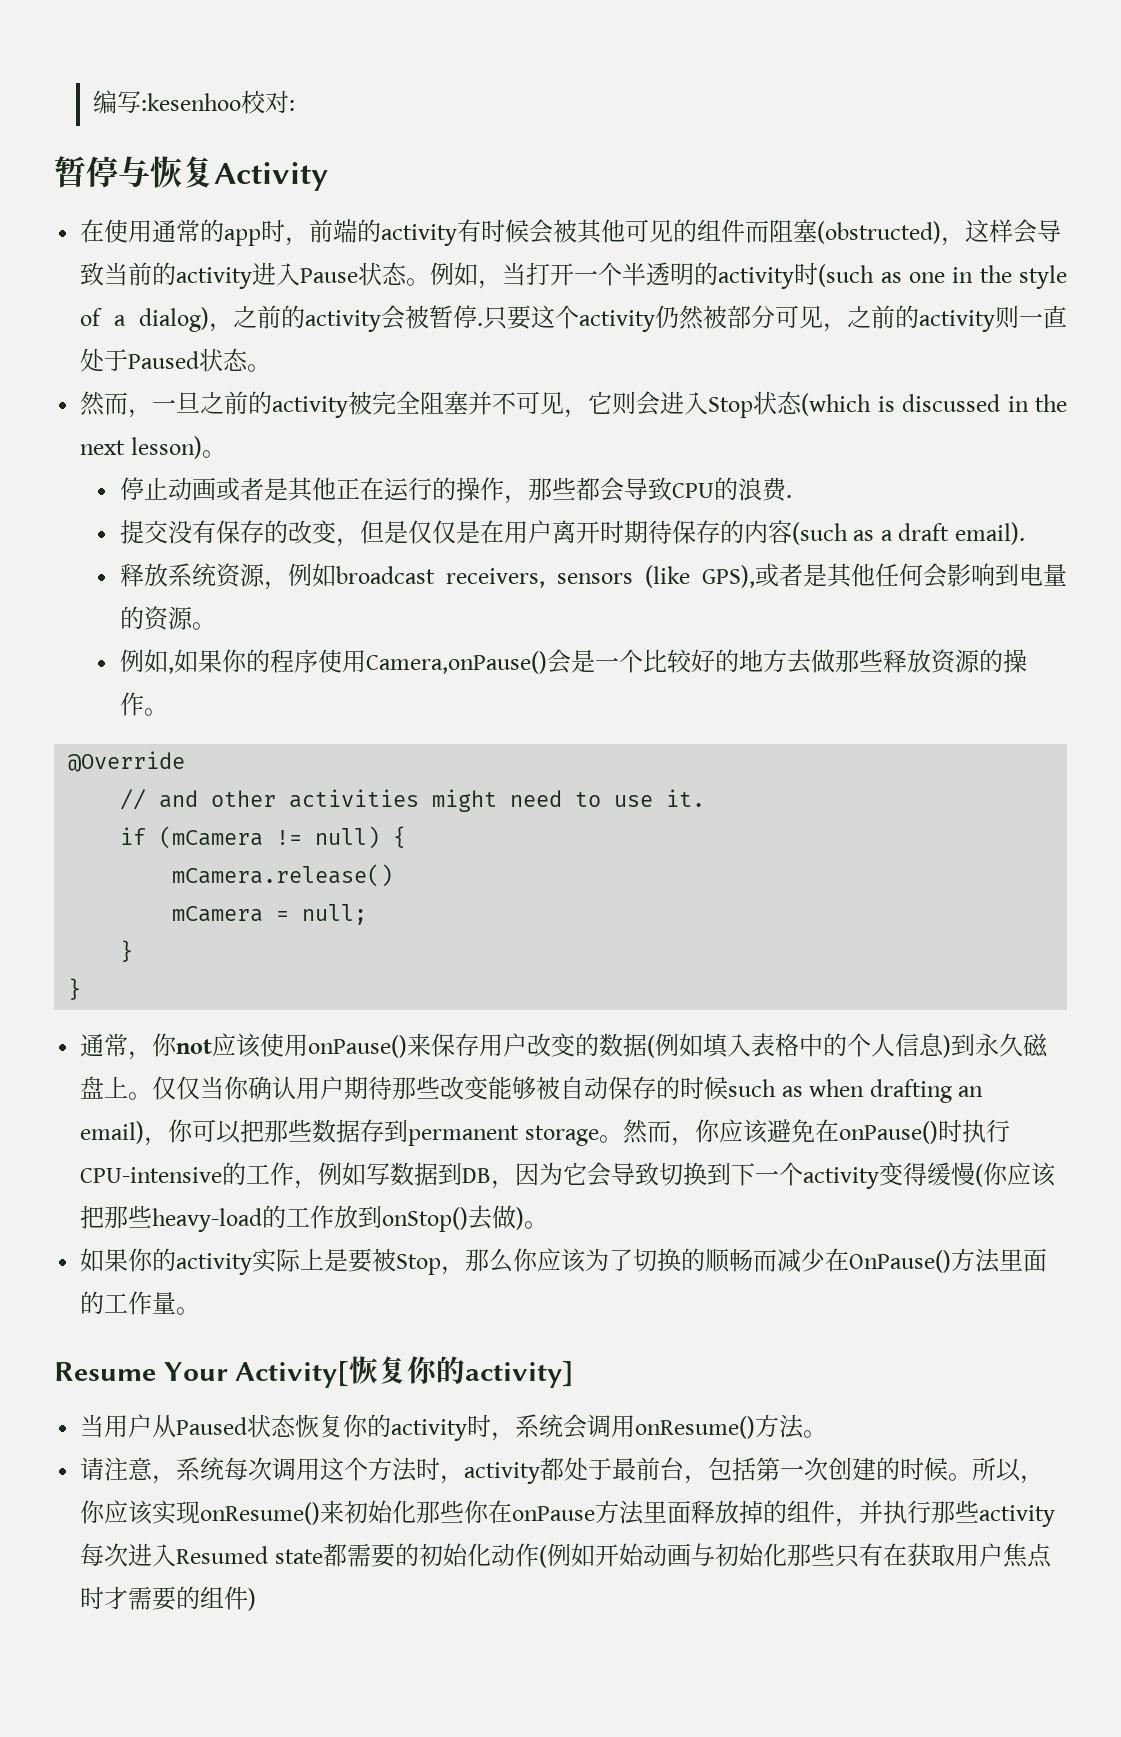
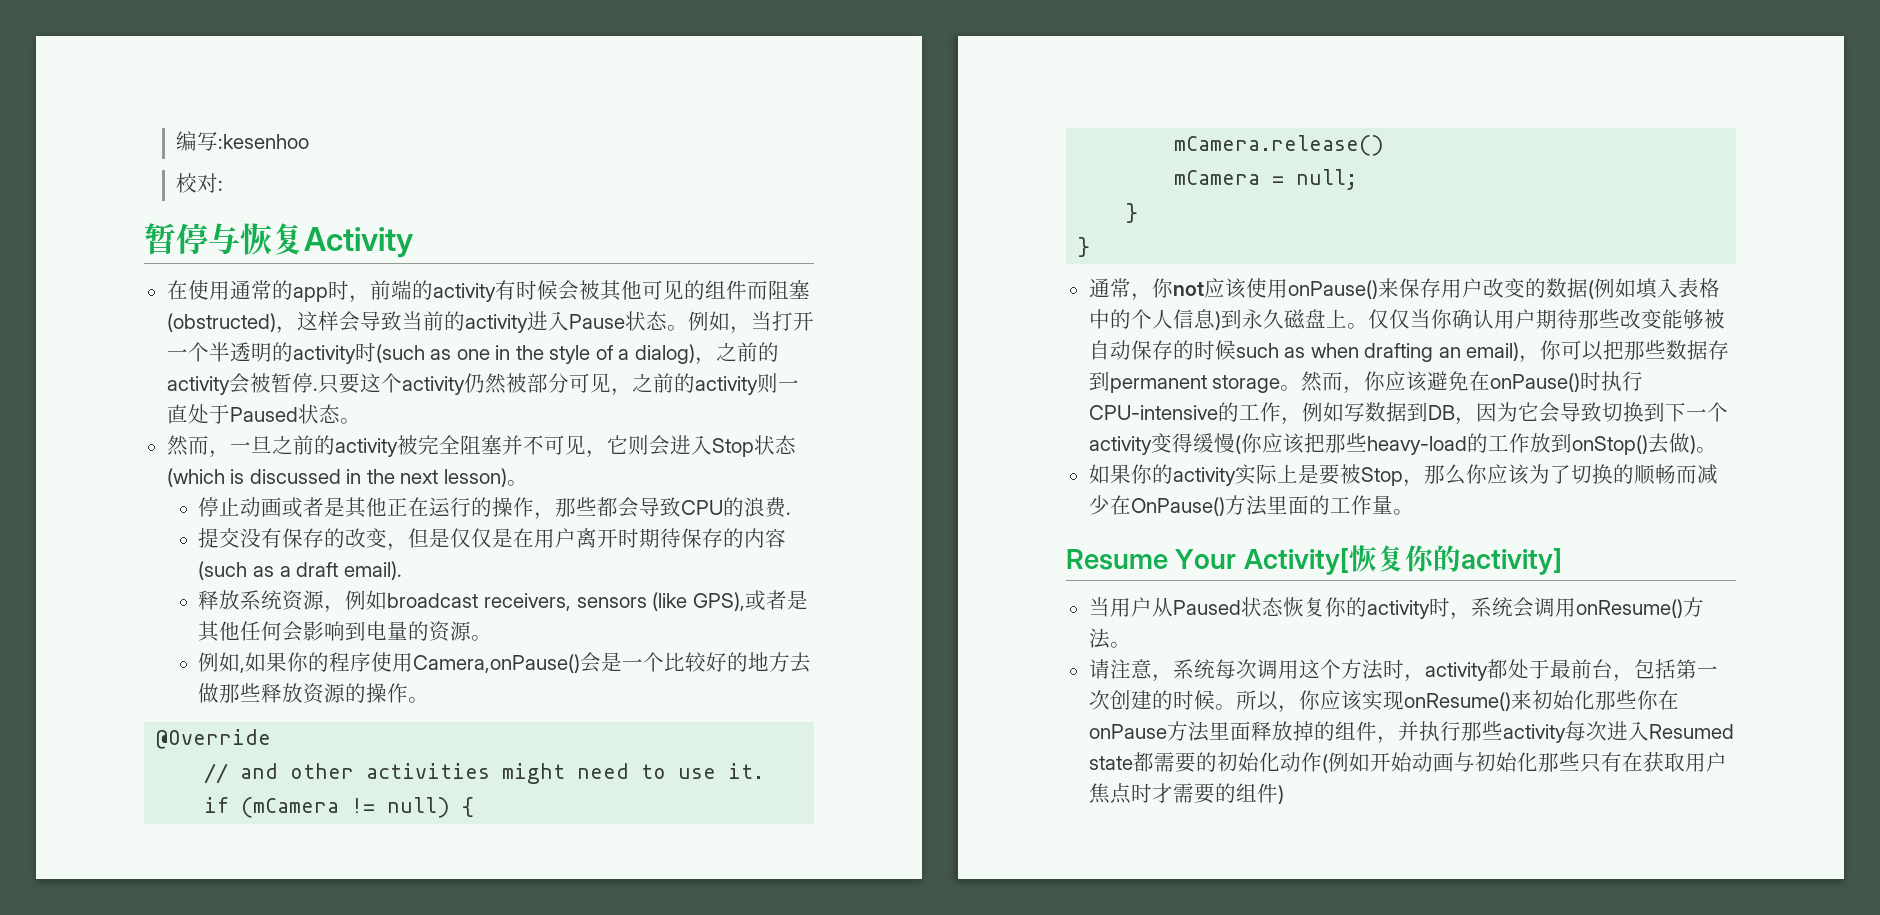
(242, 102) none -> (309, 141) //

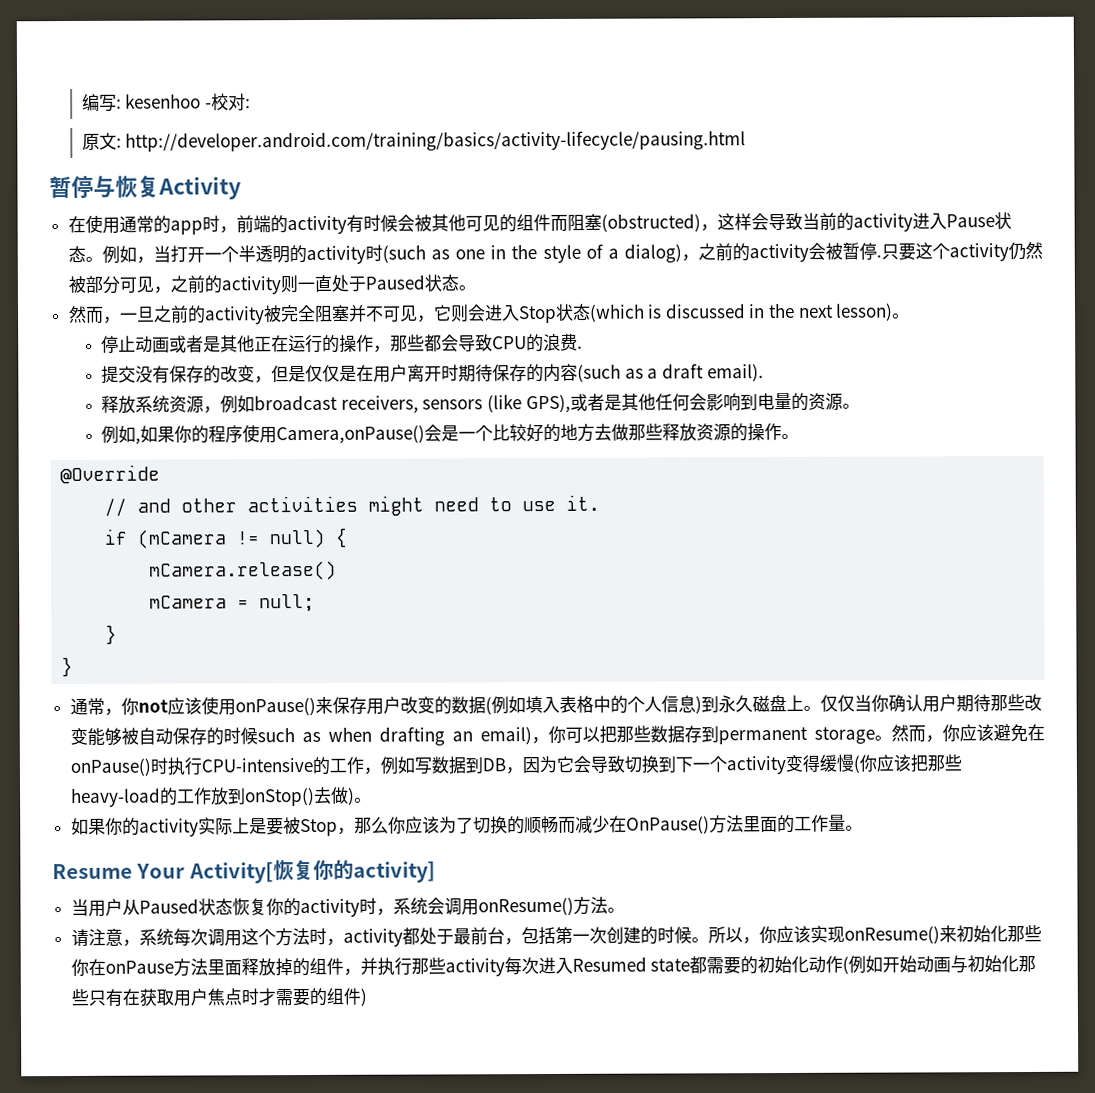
[217,134,309,149] :kesenhoo // -> [115,93,212,109] : kesenhoo -
(223, 185) none -> [81,130,747,152] // 原文: http://developer.android.com/training/basics/activity-lifecycle/pausing.html

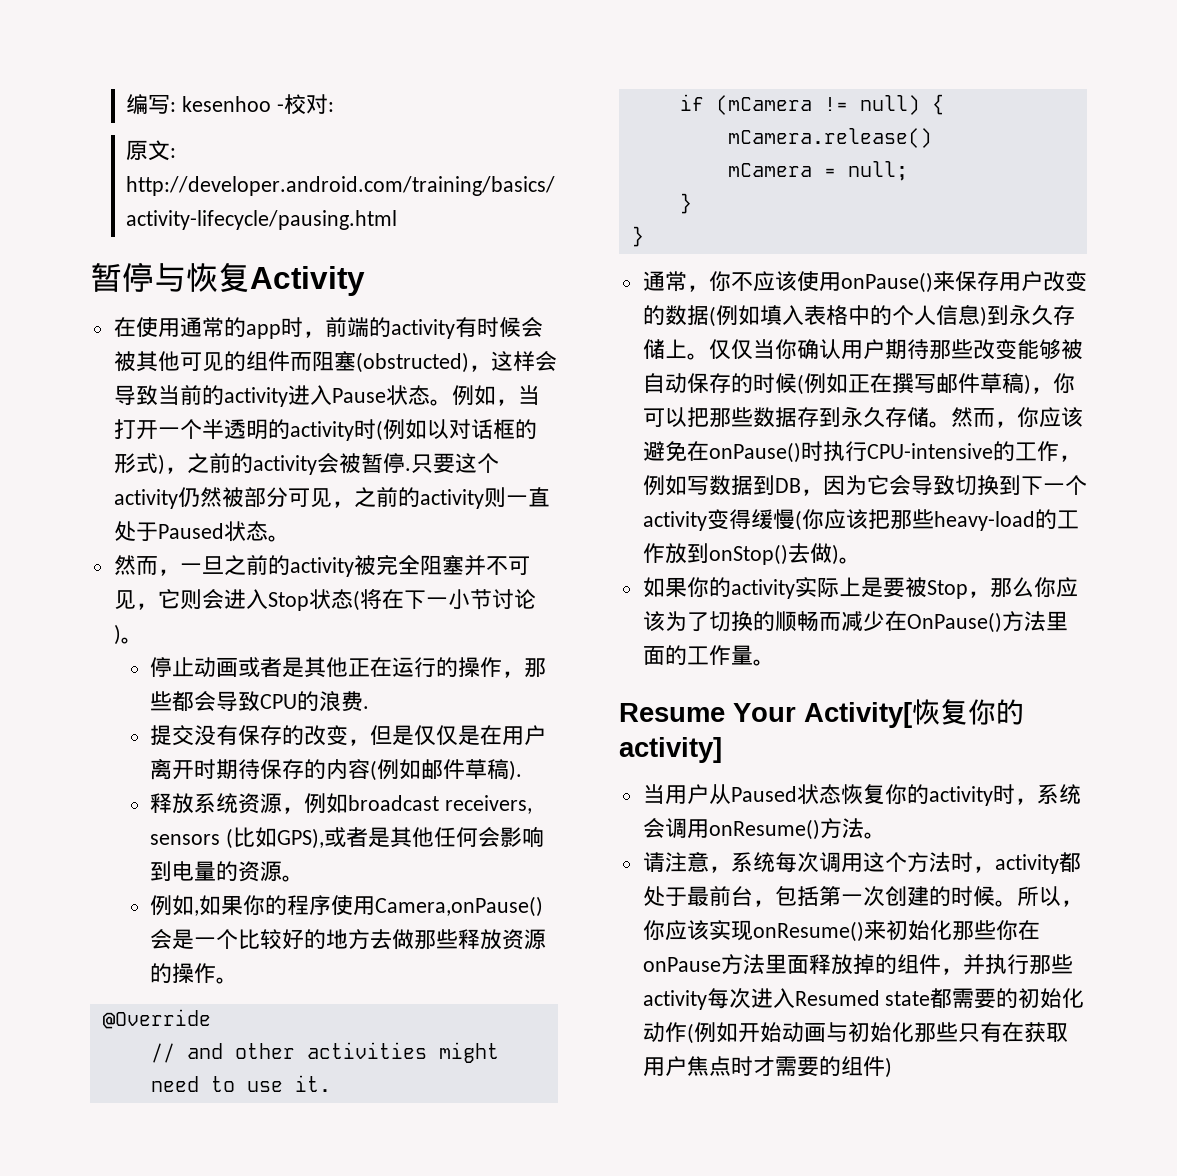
[381,243,682,264] (such as one in the style of a dialog) -> [375,419,537,441] [113,453,165,475] (例如以对话框的形式)
[588,302,894,323] (which is discussed in the next lesson) -> [352,588,536,611] [113,624,121,645] (将在下一小节讨论)
[577,363,764,383] (such as a draft email). -> [370,759,523,781] (例如邮件草稿).
[486,394,522,414] (like -> [225,827,277,849] (比如
[137,699,168,713] not -> [730,272,753,291] 不
[751,694,787,713] 磁盘 -> [1052,305,1075,325] [642,339,665,359] 存储
[256,726,532,746] such as when drafting an email) -> [796,373,1031,395] (例如正在撰写邮件草稿)
[717,726,875,745] permanent storage -> [840,407,929,428] 永久存储

